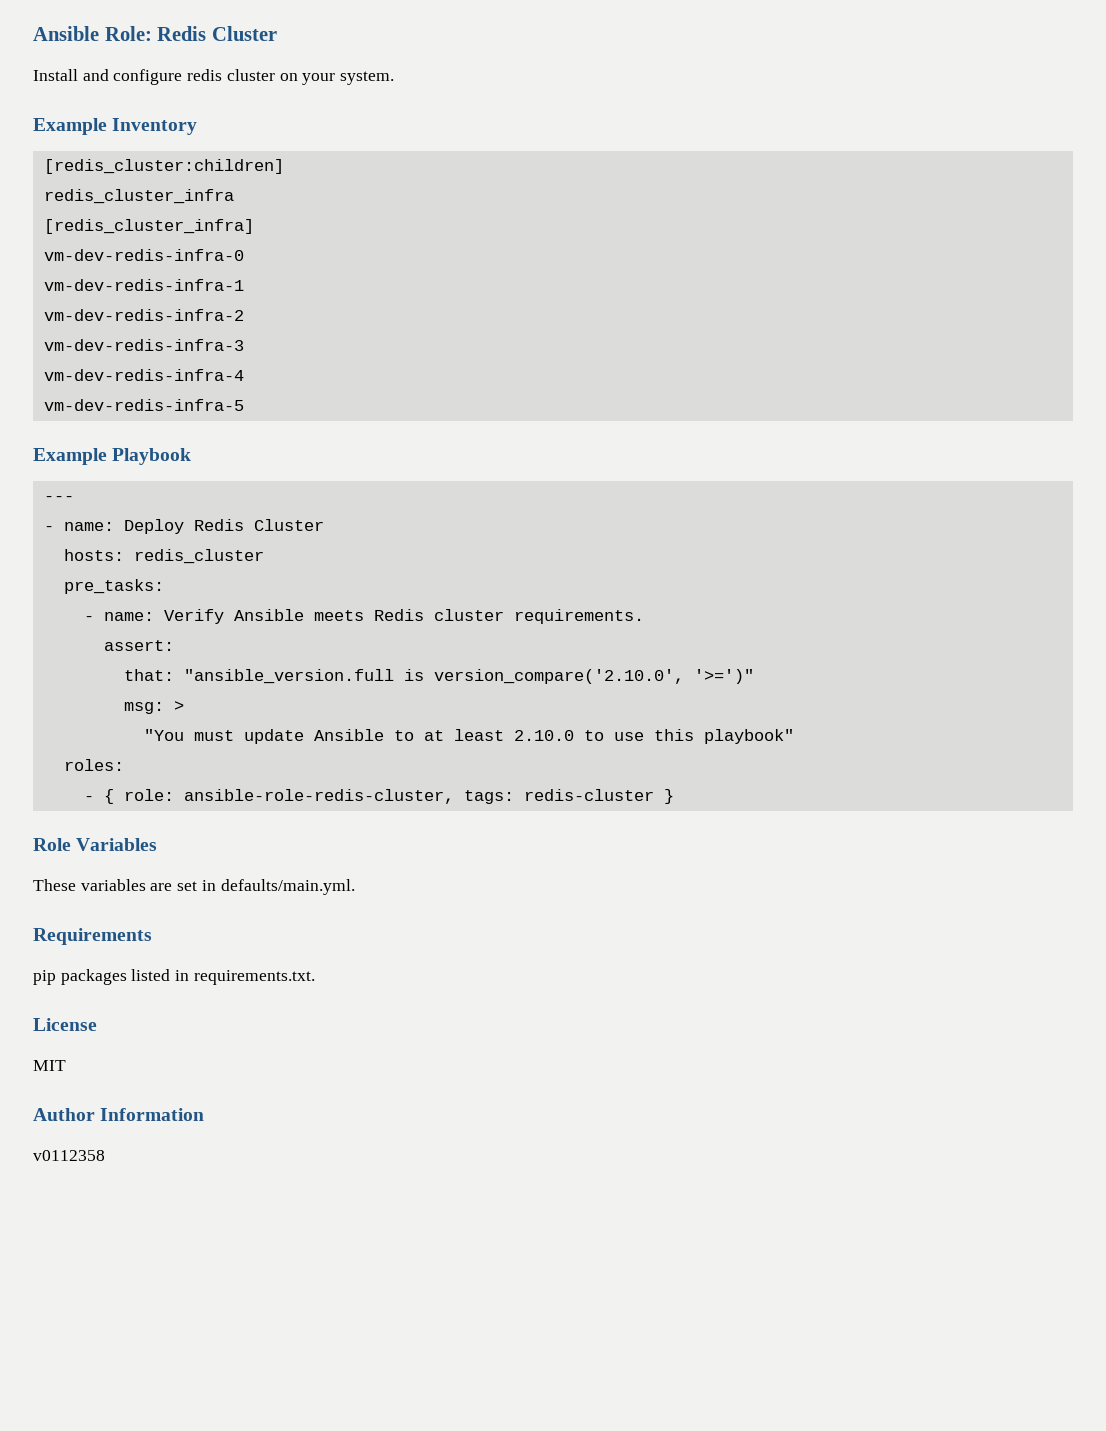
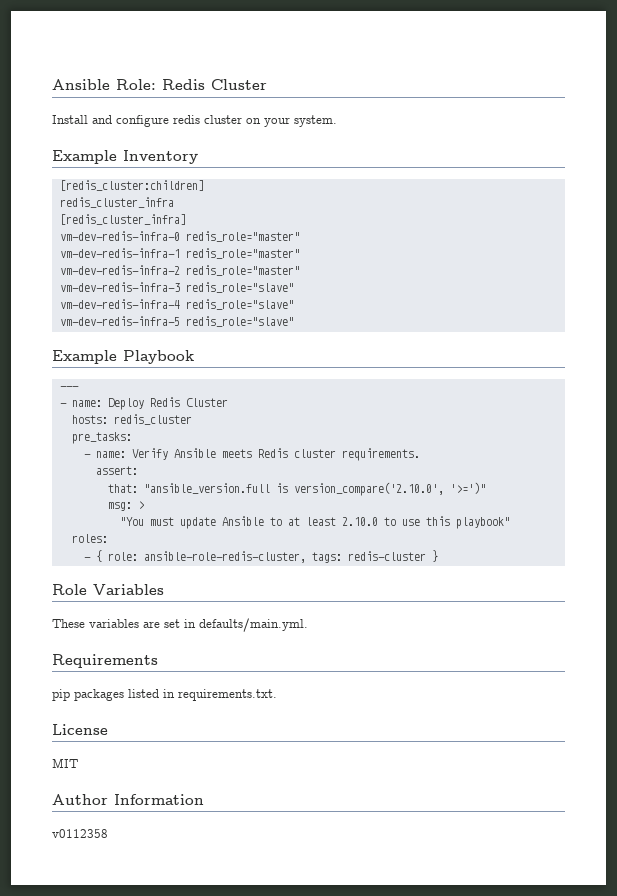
(244, 255) none -> [185,231,300,242] redis_role="master"
(244, 285) none -> [185,248,300,259] redis_role="master"
(244, 315) none -> [185,265,300,276] redis_role="master"
(244, 345) none -> [185,282,294,293] redis_role="slave"
(244, 375) none -> [185,299,294,310] redis_role="slave"
(244, 405) none -> [185,316,294,327] redis_role="slave"

